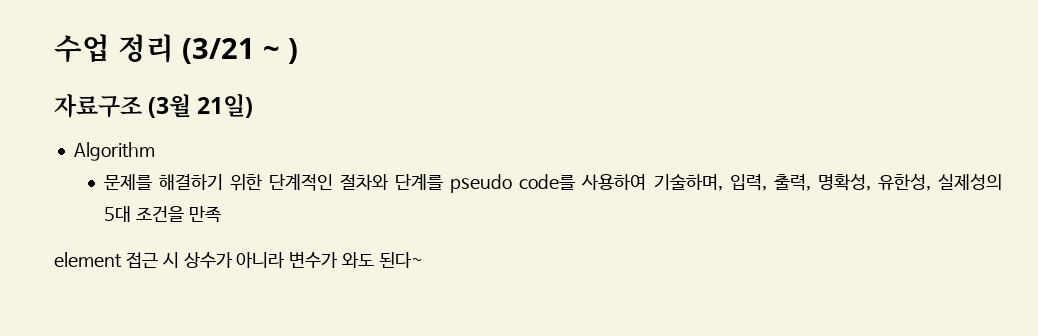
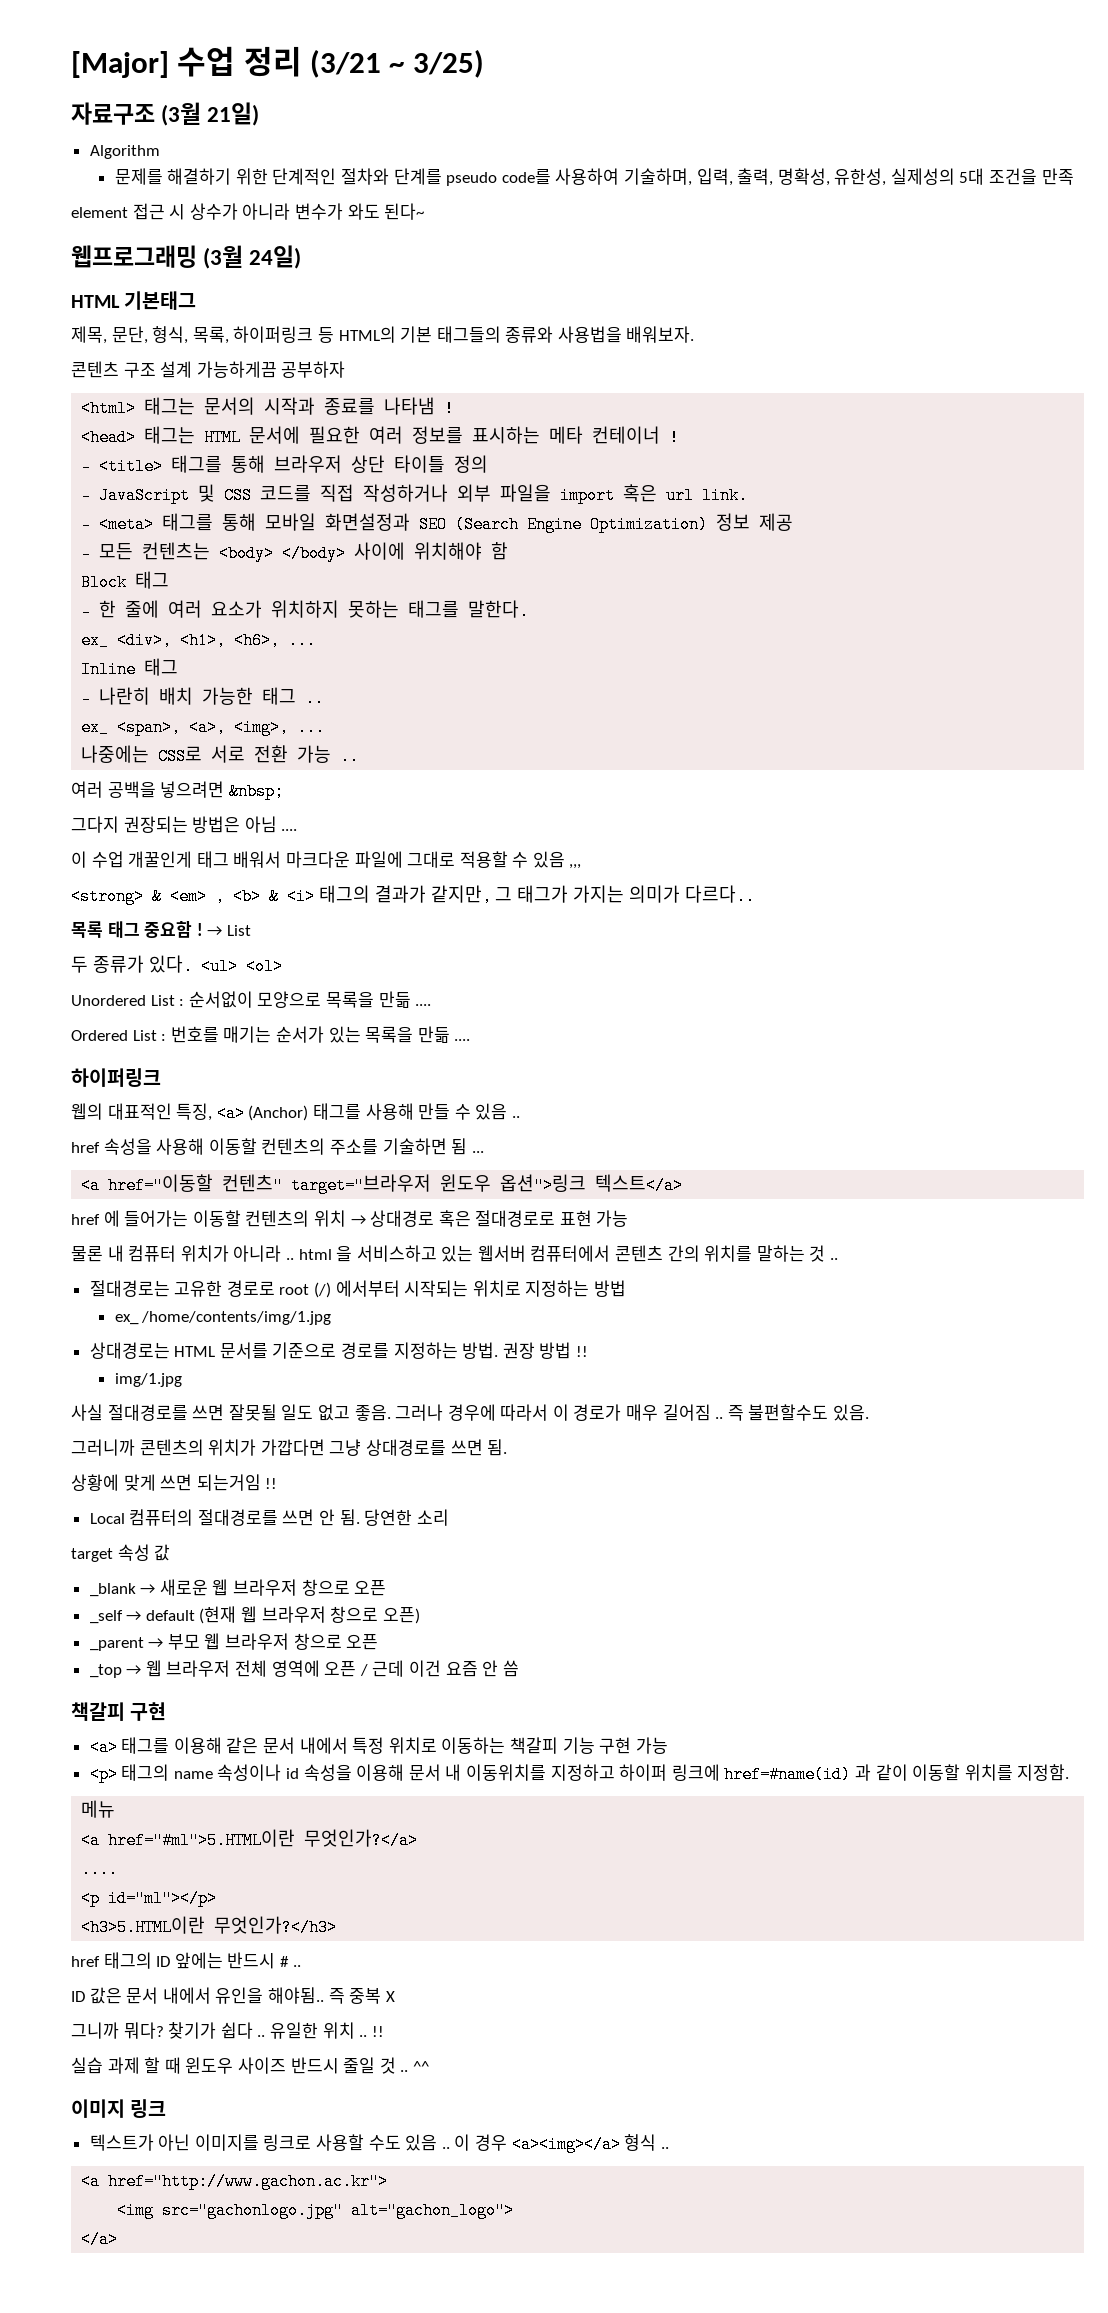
(54, 48) none -> [71,51,169,78] [Major]
[288,38,298,64] ) -> [412,49,484,78] 3/25)
(424, 260) none -> [71,245,302,269] [71,291,197,310] [71,326,695,344] [71,361,346,378] [81,397,455,417] [81,426,680,446] [81,455,489,475] [81,484,749,504] [81,513,794,533] [81,542,509,562] [81,571,170,591] [81,600,530,620] [81,632,317,649] [81,658,179,678] [81,687,325,707] [81,719,326,736] [81,745,360,765] [71,781,284,800] [71,816,298,833] [71,851,582,869] [71,885,755,905] [71,921,251,938] [71,955,283,975] [71,991,432,1008] [71,1026,471,1043] [71,1068,161,1087] [71,1103,520,1122] [71,1138,484,1155] [81,1174,684,1194] [71,1210,629,1227] [71,1245,839,1262] [89,1280,627,1298] [114,1311,332,1325] [89,1342,589,1359] [114,1373,182,1387] [71,1404,870,1421] [71,1439,508,1456] [71,1474,278,1491] [89,1509,449,1526] [71,1544,171,1562] [89,1579,387,1597] [89,1606,420,1624] [89,1633,379,1651] [89,1660,519,1678] [71,1702,167,1721] [89,1737,668,1756] [89,1764,1070,1783] [81,1800,116,1818] [81,1829,419,1849] [81,1861,119,1878] [81,1890,218,1907] [81,1916,338,1936] [71,1952,301,1969] [71,1987,395,2004] [71,2022,384,2039] [71,2057,429,2074] [71,2099,167,2118] [89,2134,669,2153] [81,2173,389,2190] [117,2202,515,2219] [81,2231,119,2248] // 웹프로그래밍 (3월 24일) // HTML 기본태그 // 제목, 문단, 형식, 목록, 하이퍼링크 등 HTML의 기본 태그들의 종류와 사용법을 배워보자. // 콘텐츠 구조 설계 가능하게끔 공부하자 // <html> 태그는 문서의 시작과 종료를 나타냄 ! // <head> 태그는 HTML 문서에 필요한 여러 정보를 표시하는 메타 컨테이너 ! // - <title> 태그를 통해 브라우저 상단 타이틀 정의 // - JavaScript 및 CSS 코드를 직접 작성하거나 외부 파일을 import 혹은 url link. // - <meta> 태그를 통해 모바일 화면설정과 SEO (Search Engine Optimization) 정보 제공 // - 모든 컨텐츠는 <body> </body> 사이에 위치해야 함 // Block 태그 // - 한 줄에 여러 요소가 위치하지 못하는 태그를 말한다. // ex_ <div>, <h1>, <h6>, ... // Inline 태그 // - 나란히 배치 가능한 태그 .. // ex_ <span>, <a>, <img>, ... // 나중에는 CSS로 서로 전환 가능 .. // 여러 공백을 넣으려면 &nbsp; // 그다지 권장되는 방법은 아님 .... // 이 수업 개꿀인게 태그 배워서 마크다운 파일에 그대로 적용할 수 있음 ,,, // <strong> & <em> , <b> & <i> 태그의 결과가 같지만, 그 태그가 가지는 의미가 다르다.. // 목록 태그 중요함 ! → List // 두 종류가 있다. <ul> <ol> // Unordered List : 순서없이 모양으로 목록을 만듦 .... // Ordered List : 번호를 매기는 순서가 있는 목록을 만듦 .... // 하이퍼링크 // 웹의 대표적인 특징, <a> (Anchor) 태그를 사용해 만들 수 있음 .. // href 속성을 사용해 이동할 컨텐츠의 주소를 기술하면 됨 ... // <a href="이동할 컨텐츠" target="브라우저 윈도우 옵션">링크 텍스트</a> // href 에 들어가는 이동할 컨텐츠의 위치 → 상대경로 혹은 절대경로로 표현 가능 // 물론 내 컴퓨터 위치가 아니라 .. html 을 서비스하고 있는 웹서버 컴퓨터에서 콘텐츠 간의 위치를 말하는 것 .. // 절대경로는 고유한 경로로 root (/) 에서부터 시작되는 위치로 지정하는 방법 // ex_ /home/contents/img/1.jpg // 상대경로는 HTML 문서를 기준으로 경로를 지정하는 방법. 권장 방법 !! // img/1.jpg // 사실 절대경로를 쓰면 잘못될 일도 없고 좋음. 그러나 경우에 따라서 이 경로가 매우 길어짐 .. 즉 불편할수도 있음. // 그러니까 콘텐츠의 위치가 가깝다면 그냥 상대경로를 쓰면 됨. // 상황에 맞게 쓰면 되는거임 !! // Local 컴퓨터의 절대경로를 쓰면 안 됨. 당연한 소리 // target 속성 값 // _blank → 새로운 웹 브라우저 창으로 오픈 // _self → default (현재 웹 브라우저 창으로 오픈) // _parent → 부모 웹 브라우저 창으로 오픈 // _top → 웹 브라우저 전체 영역에 오픈 / 근데 이건 요즘 안 씀 // 책갈피 구현 // <a> 태그를 이용해 같은 문서 내에서 특정 위치로 이동하는 책갈피 기능 구현 가능 // <p> 태그의 name 속성이나 id 속성을 이용해 문서 내 이동위치를 지정하고 하이퍼 링크에 href=#name(id) 과 같이 이동할 위치를 지정함. // 메뉴 // <a href="#ml">5.HTML이란 무엇인가?</a> // .... // <p id="ml"></p> // <h3>5.HTML이란 무엇인가?</h3> // href 태그의 ID 앞에는 반드시 # .. // ID 값은 문서 내에서 유인을 해야됨.. 즉 중복 X // 그니까 뭐다? 찾기가 쉽다 .. 유일한 위치 .. !! // 실습 과제 할 때 윈도우 사이즈 반드시 줄일 것 .. ^^ // 이미지 링크 // 텍스트가 아닌 이미지를 링크로 사용할 수도 있음 .. 이 경우 <a><img></a> 형식 .. // <a href="http://www.gachon.ac.kr"> // <img src="gachonlogo.jpg" alt="gachon_logo"> // </a>

